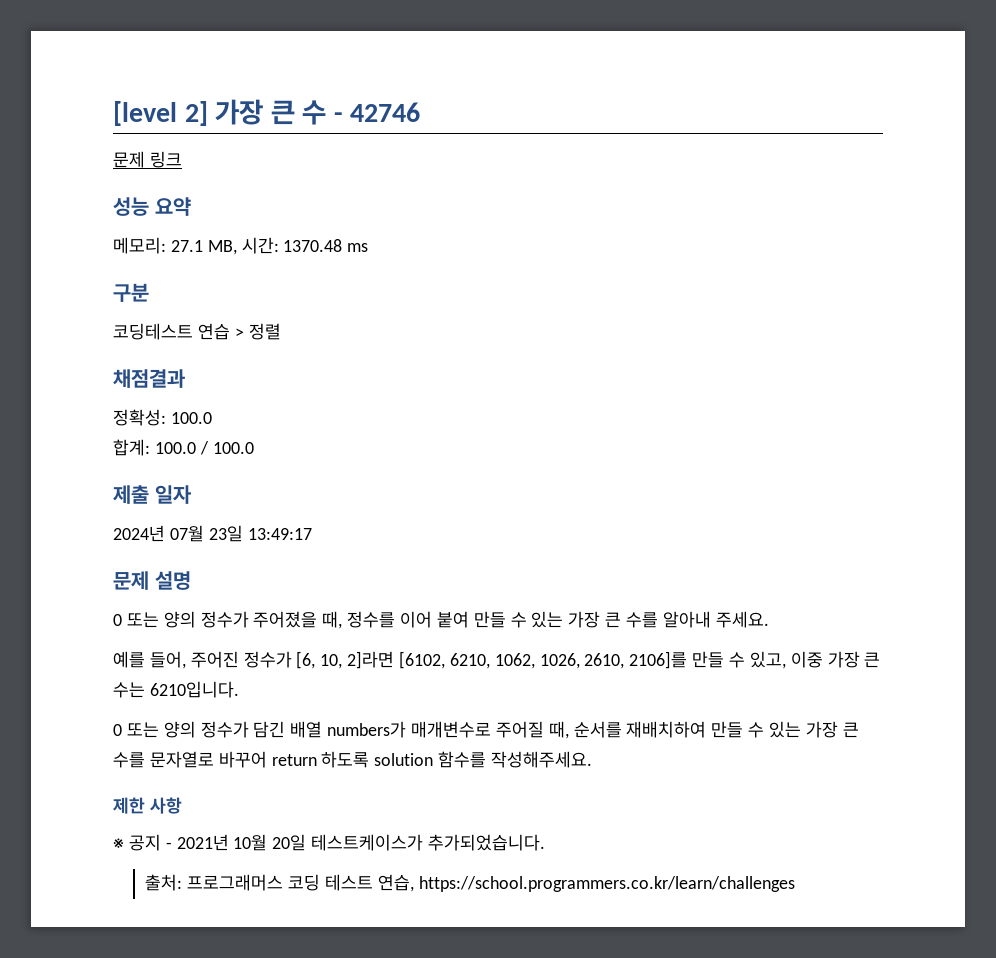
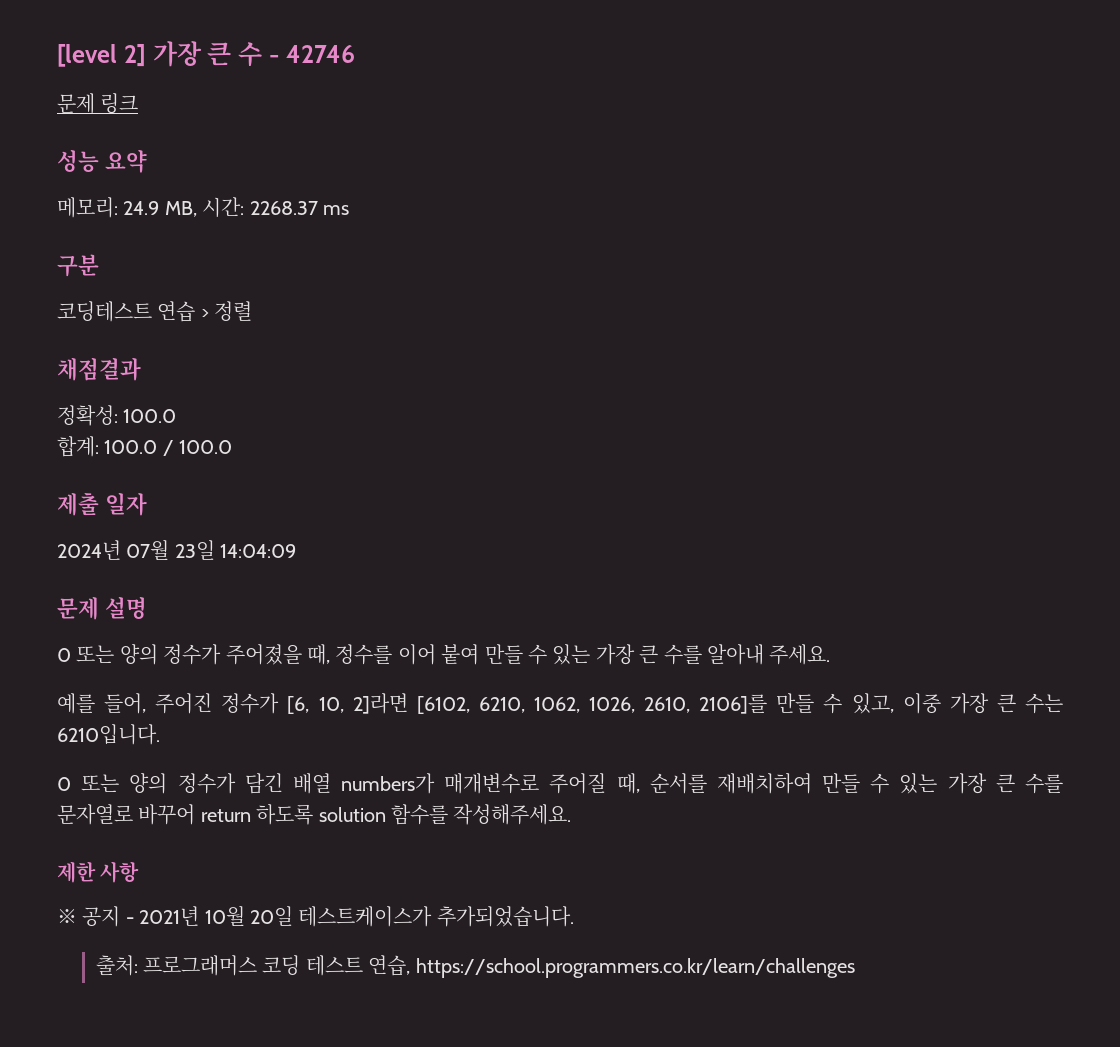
[170,240,203,252] 27.1 -> [123,201,160,215] 24.9
[283,239,343,252] 1370.48 -> [249,201,318,215] 2268.37
[247,528,312,540] 13:49:17 -> [220,544,297,558] 14:04:09

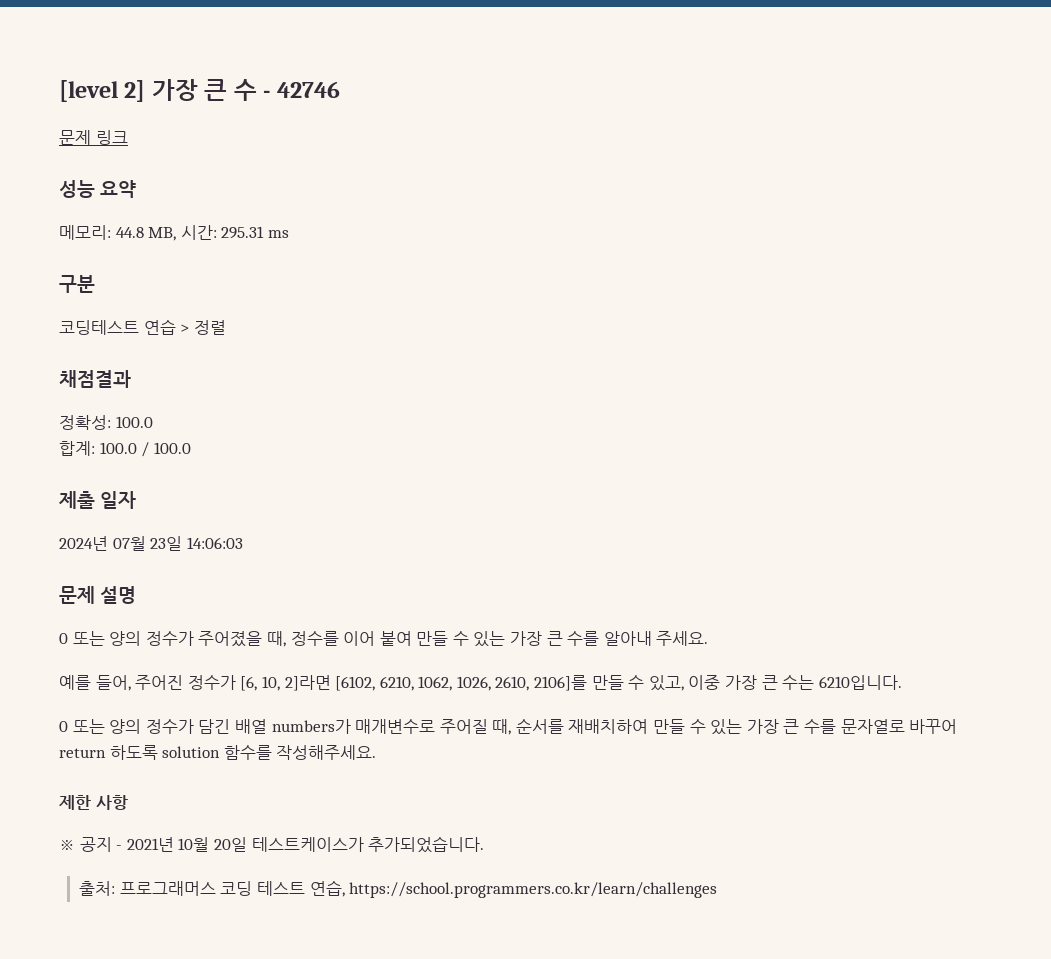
[123,201,160,215] 24.9 -> [115,227,144,238] 44.8
[249,201,318,215] 2268.37 -> [221,226,265,239] 295.31
[220,544,297,558] 14:04:09 -> [186,537,243,549] 14:06:03

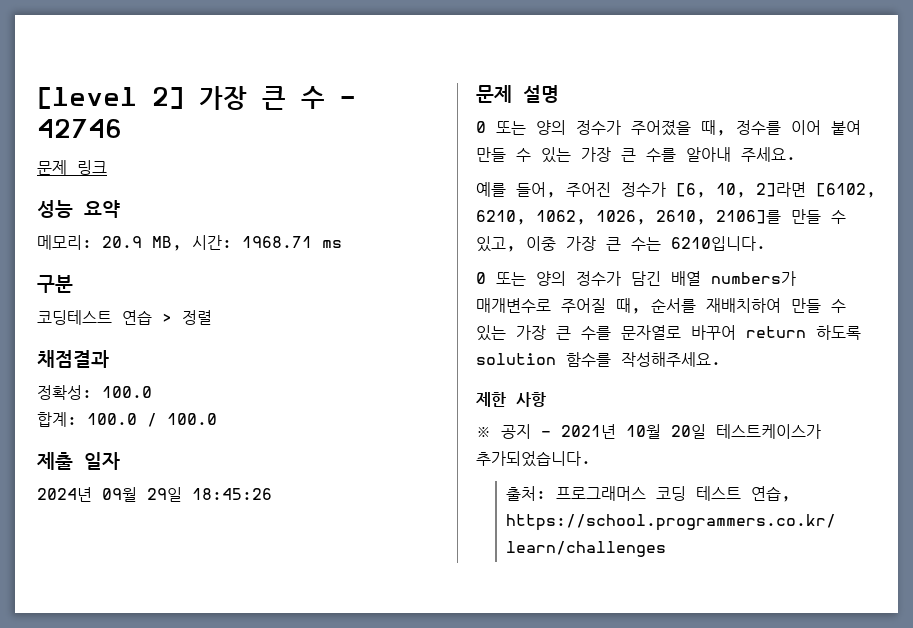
[115,227,144,238] 44.8 -> [102,236,142,248] 20.9
[221,226,265,239] 295.31 -> [242,236,312,248] 1968.71
[112,536,243,551] 07월 23일 14:06:03 -> [102,487,272,502] 09월 29일 18:45:26

